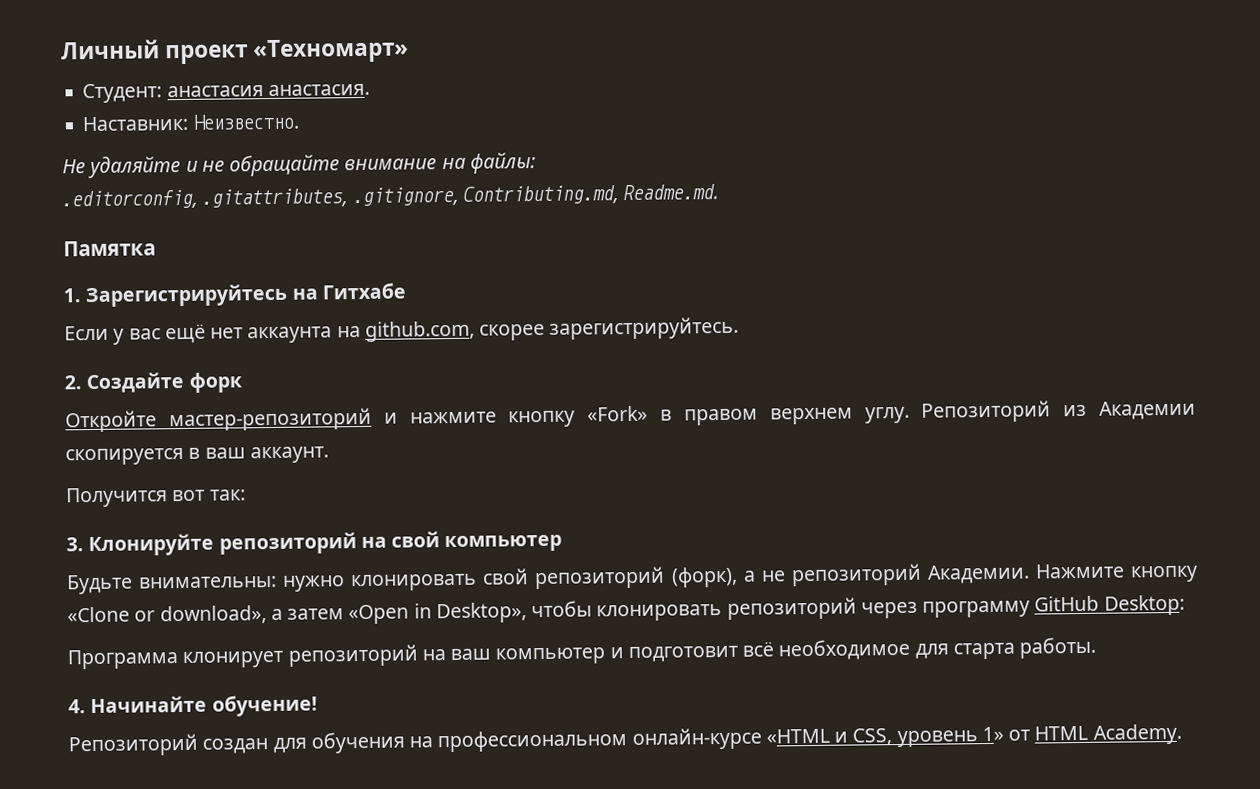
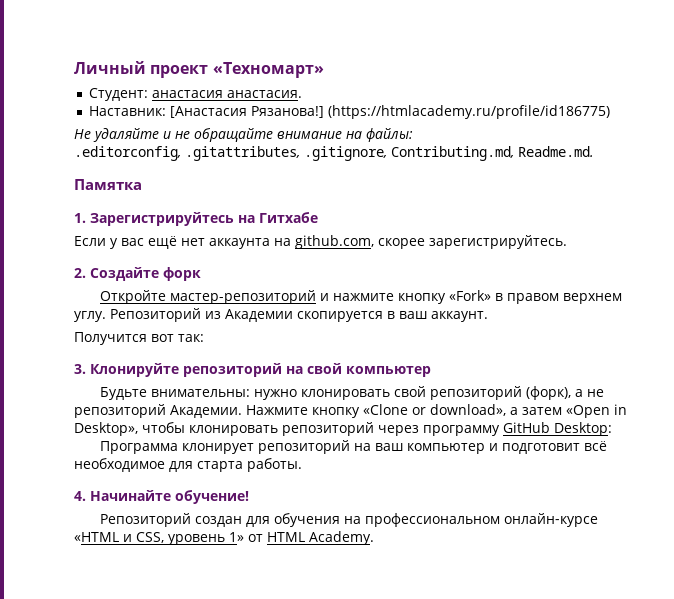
[192,113,300,130] Неизвестно. -> [170,105,611,119] [Анастасия Рязанова!] (https://htmlacademy.ru/profile/id186775)

